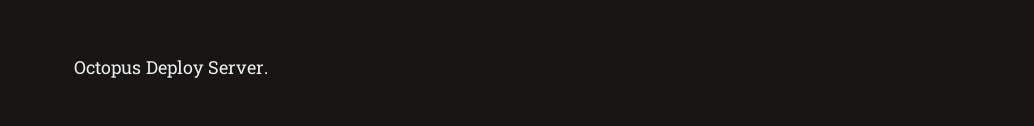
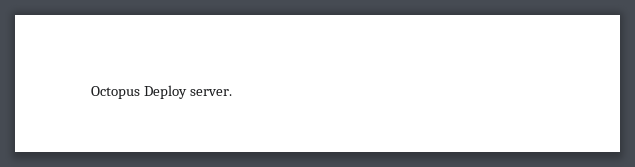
[207,61,268,75] Server. -> [189,89,232,96] server.

